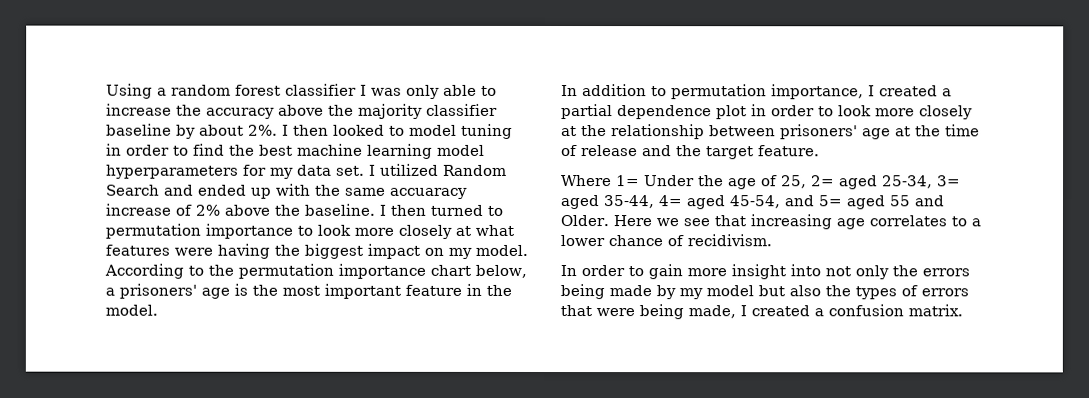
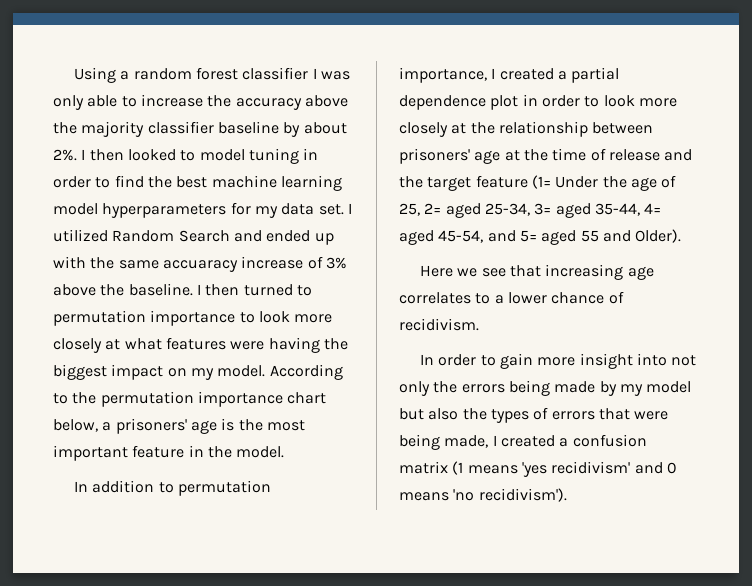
[195,204,220,216] 2% -> [325,257,347,269] 3%
[758,145,820,157] [561,175,640,187] feature. // Where 1= -> [475,175,551,189] feature (1=
[560,215,609,227] Older. -> [635,229,682,243] Older). //
[908,304,963,317] matrix. -> [399,461,677,477] [399,488,567,502] matrix (1 means 'yes recidivism' and 0 means 'no recidivism').

